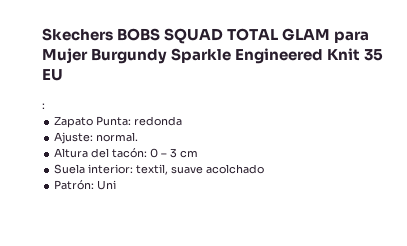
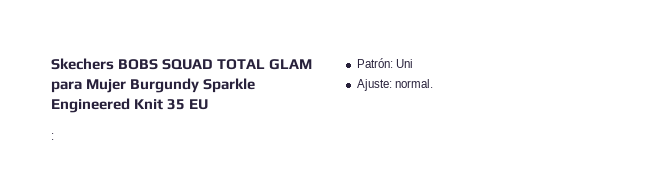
[54,116,183,128] Zapato Punta: redonda -> [356,58,413,68] Patrón: Uni
[54,148,199,158] [54,164,265,175] [54,180,117,190] // Altura del tacón: 0 – 3 cm // Suela interior: textil, suave acolchado // Patrón: Uni -> (433, 83) none

